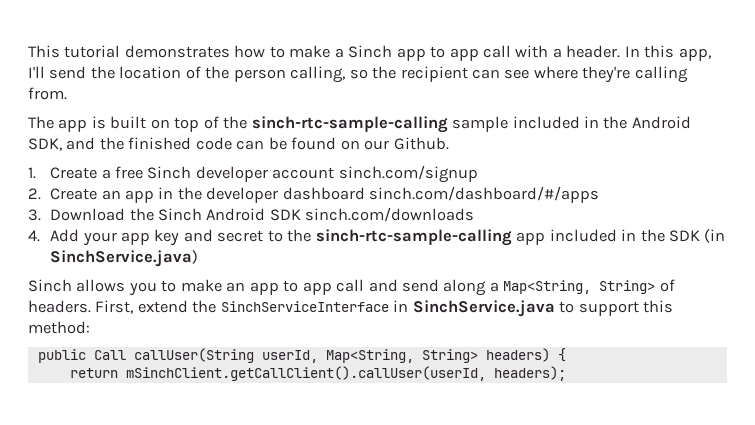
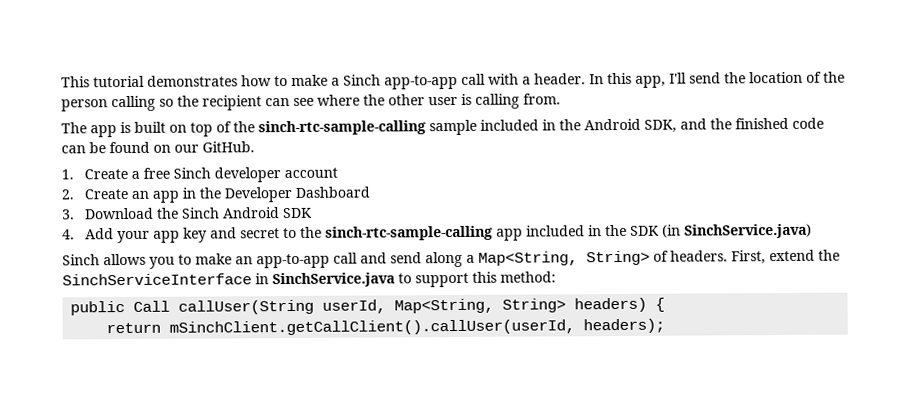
[396,46,479,61] app to app -> [384,74,458,90] app-to-app
[290,66,346,83] calling, -> [111,95,156,112] calling
[582,66,631,83] they're -> [363,93,472,106] the other user is
[393,137,449,150] Github. -> [202,141,255,153] GitHub.
[338,165,478,183] sinch.com/signup -> (339, 173) none
[206,186,600,203] developer dashboard sinch.com/dashboard/#/apps -> [224,186,371,203] Developer Dashboard
[305,207,475,222] sinch.com/downloads -> (313, 213) none
[249,280,332,295] app to app -> [256,253,330,269] app-to-app

